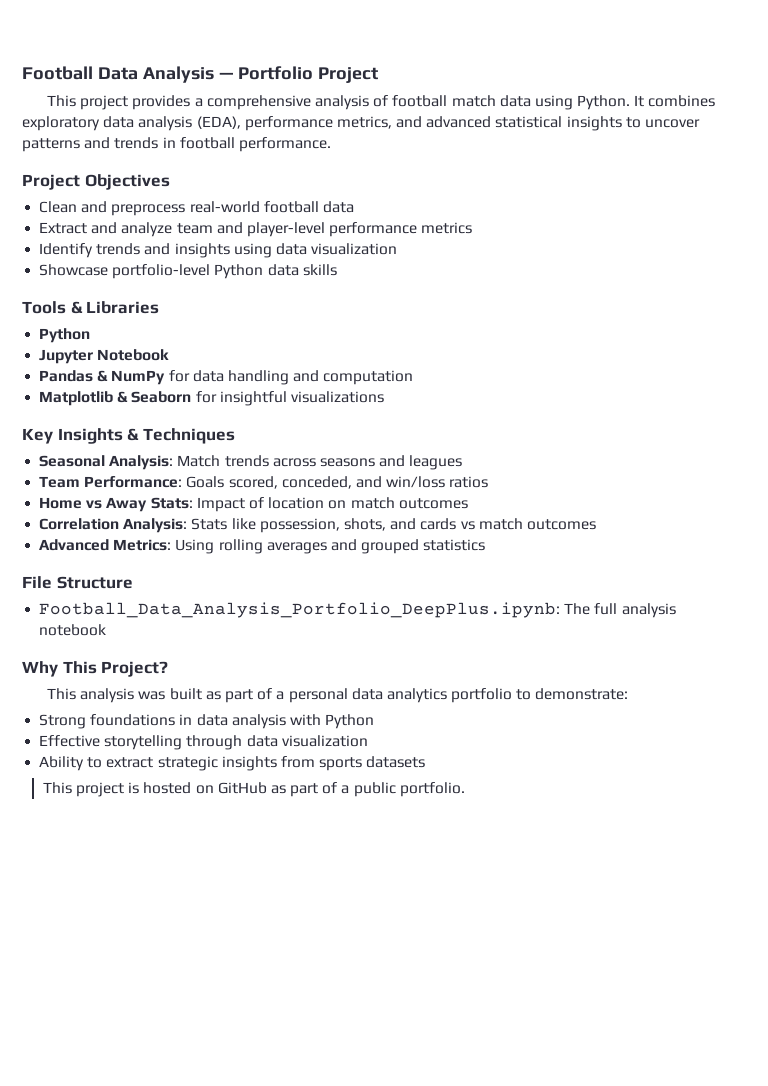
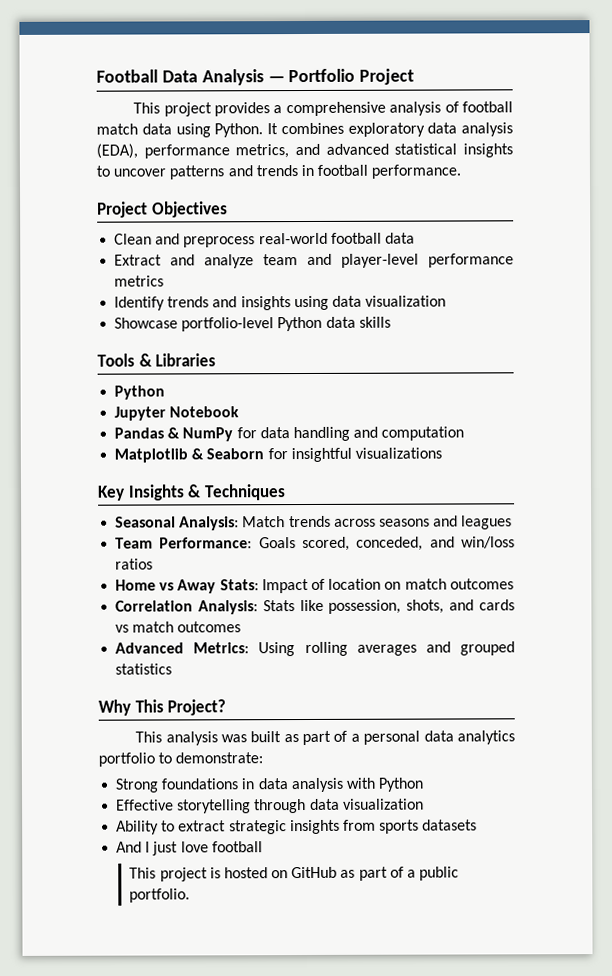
[22,576,133,589] [39,602,676,618] [39,624,107,636] // File Structure // Football_Data_Analysis_Portfolio_DeepPlus.ipynb: The full analysis notebook -> (173, 669) none
(426, 762) none -> [116,841,263,856] // And I just love football

